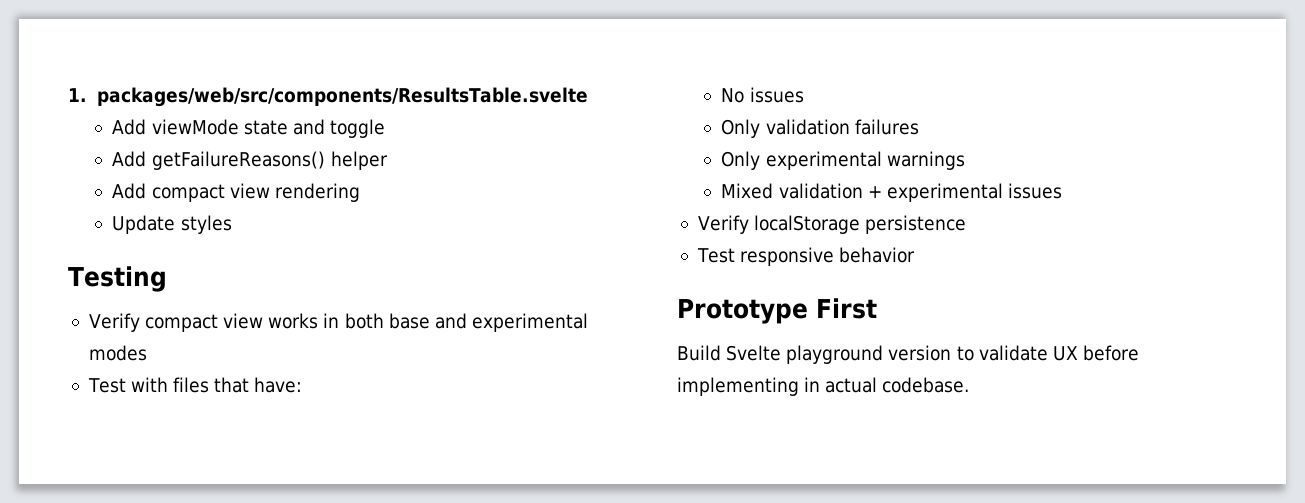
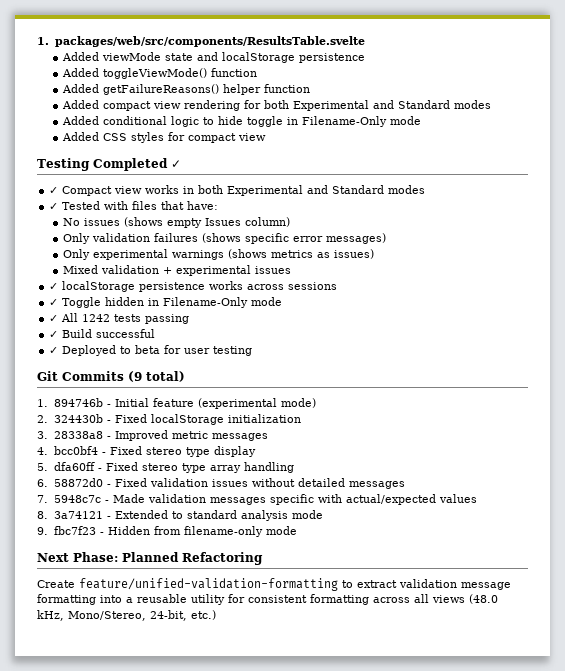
[112,119,147,135] Add -> [61,52,99,61] Added
[329,119,385,138] [112,151,147,167] toggle // Add -> [221,52,365,63] [61,68,257,79] [61,84,99,93] localStorage persistence // Added toggleViewMode() function // Added
[112,183,147,199] // Add -> [263,84,310,93] [61,100,99,109] function // Added
[112,215,232,234] [68,266,167,292] [88,313,219,332] // Update styles // Testing // Verify compact -> [243,100,491,111] [61,116,421,127] [61,132,266,143] [37,158,181,171] [49,186,113,196] for both Experimental and Standard modes // Added conditional logic to hide toggle in Filename-Only mode // Added CSS styles for compact view // Testing Completed ✓ // ✓ Compact
[388,313,588,332] [88,345,147,361] [87,378,126,393] base and experimental modes // Test -> [227,185,426,196] [49,201,101,210] Experimental and Standard modes // ✓ Tested
(804, 95) none -> [123,217,290,228] (shows empty Issues column)
(919, 127) none -> [201,233,386,244] (shows specific error messages)
(965, 160) none -> [227,249,374,259] (shows metrics as issues)
[697,215,967,234] [696,247,916,266] [677,298,877,324] [677,345,1139,364] [677,377,970,396] Verify localStorage persistence // Test responsive behavior // Prototype First // Build Svelte playground version to validate UX before implementing in actual codebase. -> [49,281,338,292] [49,297,283,308] [49,313,190,324] [49,329,156,338] [49,345,253,356] [37,371,185,382] [37,398,316,409] [37,414,301,425] [37,430,268,441] [37,446,256,457] [37,462,294,473] [37,478,405,489] [37,494,477,505] [37,510,323,521] [37,526,297,537] [37,552,263,565] [37,578,511,591] [37,594,498,605] [37,610,216,621] ✓ localStorage persistence works across sessions // ✓ Toggle hidden in Filename-Only mode // ✓ All 1242 tests passing // ✓ Build successful // ✓ Deployed to beta for user testing // Git Commits (9 total) // 1. 894746b - Initial feature (experimental mode) // 2. 324430b - Fixed localStorage initialization // 3. 28338a8 - Improved metric messages // 4. bcc0bf4 - Fixed stereo type display // 5. dfa60ff - Fixed stereo type array handling // 6. 58872d0 - Fixed validation issues without detailed messages // 7. 5948c7c - Made validation messages specific with actual/expected values // 8. 3a74121 - Extended to standard analysis mode // 9. fbc7f23 - Hidden from filename-only mode // Next Phase: Planned Refactoring // Create feature/unified-validation-formatting to extract validation message formatting into a reusable utility for consistent formatting across all views (48.0 kHz, Mono/Stereo, 24-bit, etc.)

